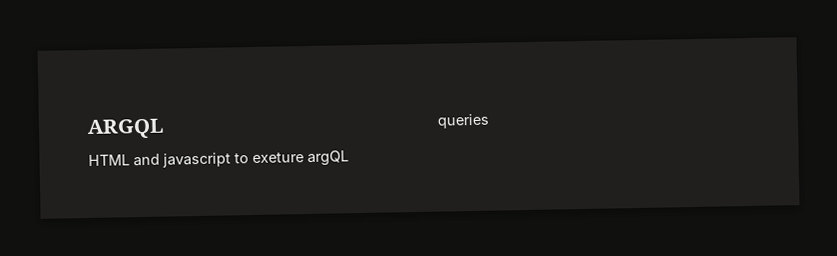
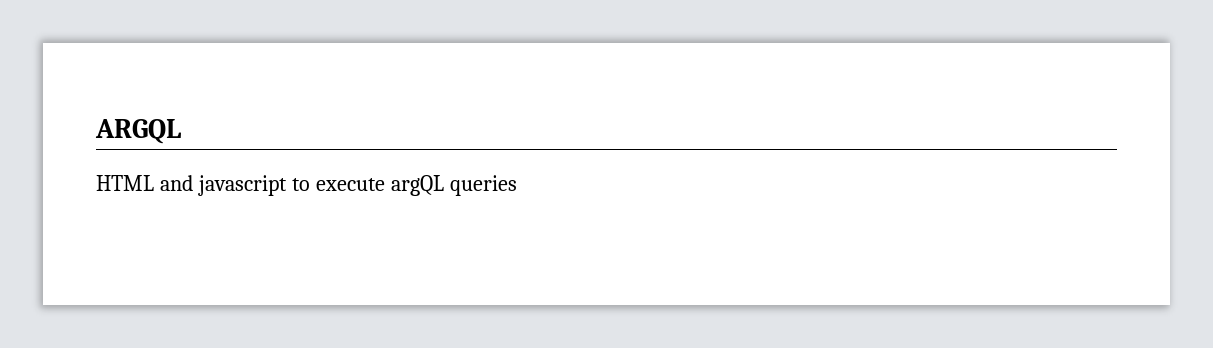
[252,152,304,164] exeture -> [315,178,385,191] execute

